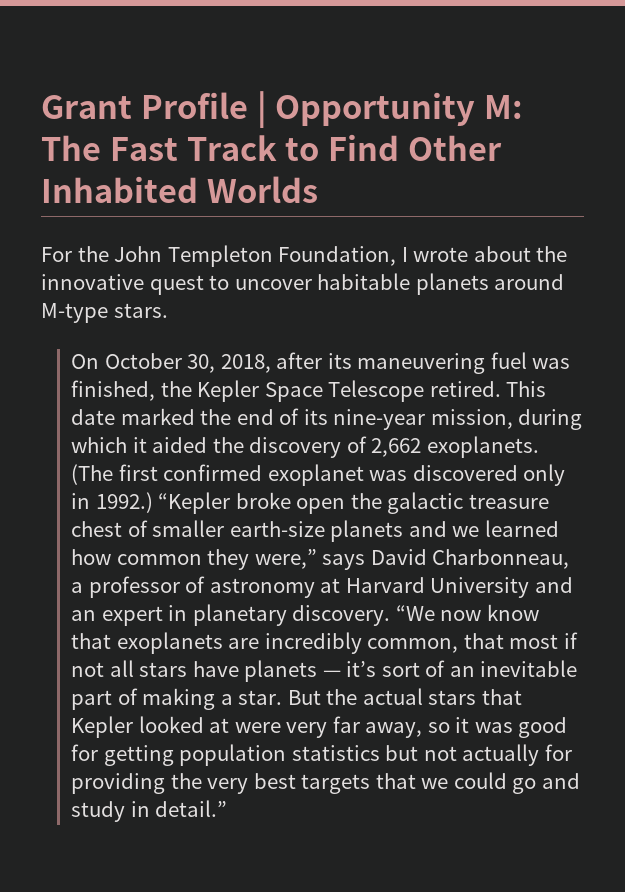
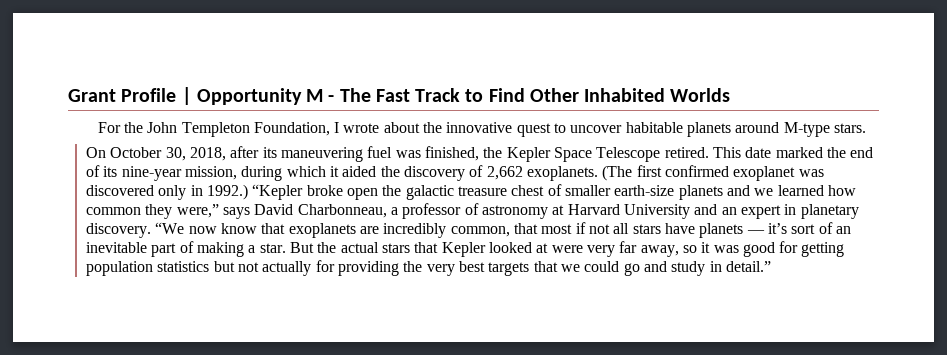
[484,95,524,119] M: -> [306,89,335,102] M -

